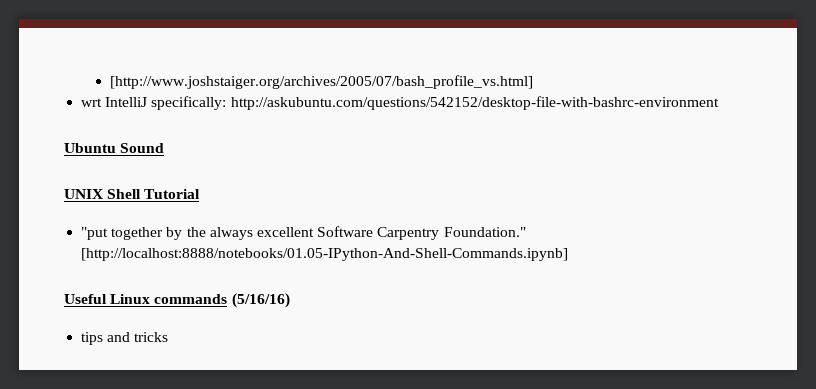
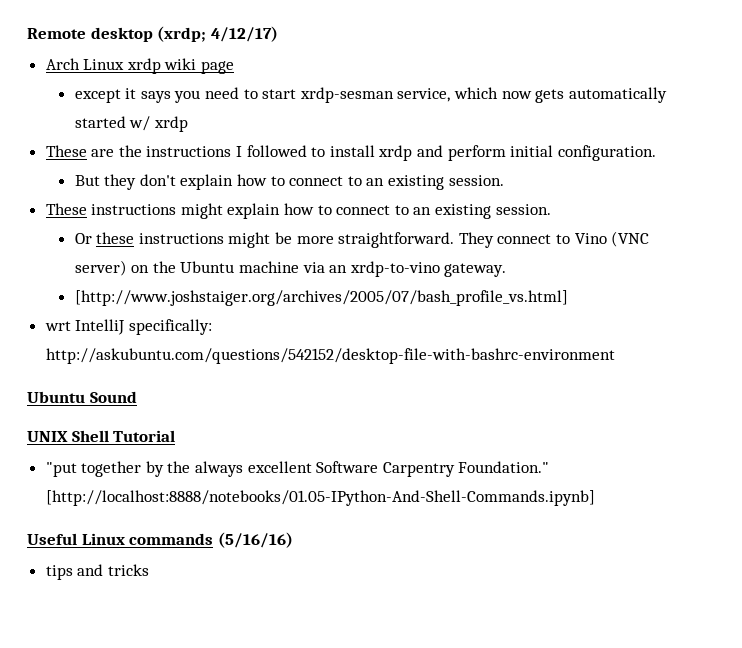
(110, 82) none -> [27,26,278,42] [45,58,235,74] [74,87,667,103] [74,116,188,132] [45,145,656,161] [74,174,504,190] [45,203,551,219] [74,231,650,248] [74,260,507,277] Remote desktop (xrdp; 4/12/17) // Arch Linux xrdp wiki page // except it says you need to start xrdp-sesman service, which now gets automatically started w/ xrdp // These are the instructions I followed to install xrdp and perform initial configuration. // But they don't explain how to connect to an existing session. // These instructions might explain how to connect to an existing session. // Or these instructions might be more straightforward. They connect to Vino (VNC server) on the Ubuntu machine via an xrdp-to-vino gateway. //

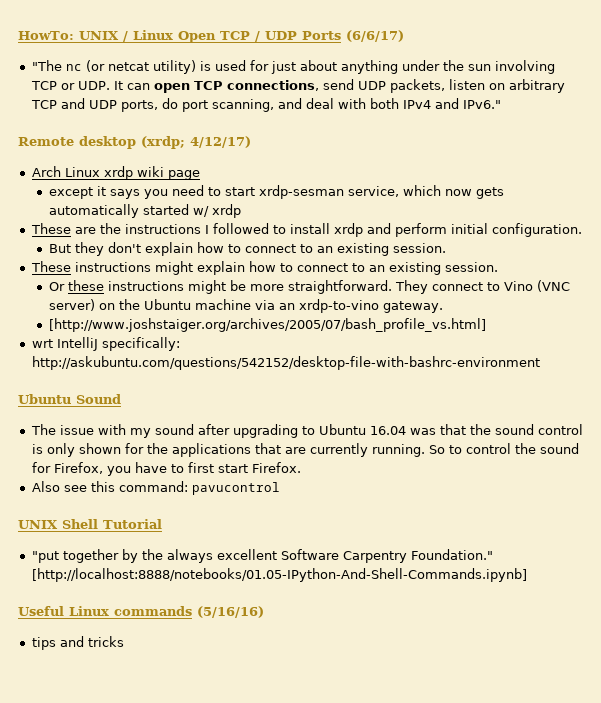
(27, 33) none -> [18,30,404,43] [31,60,555,74] [30,79,565,93] [30,98,501,112] HowTo: UNIX / Linux Open TCP / UDP Ports (6/6/17) // "The nc (or netcat utility) is used for just about anything under the sun involving TCP or UDP. It can open TCP connections, send UDP packets, listen on arbitrary TCP and UDP ports, do port scanning, and deal with both IPv4 and IPv6." //
(137, 397) none -> [30,424,583,438] [31,443,579,457] [31,462,301,476] [31,481,280,495] // The issue with my sound after upgrading to Ubuntu 16.04 was that the sound control is only shown for the applications that are currently running. So to control the sound for Firefox, you have to first start Firefox. // Also see this command: pavucontrol

